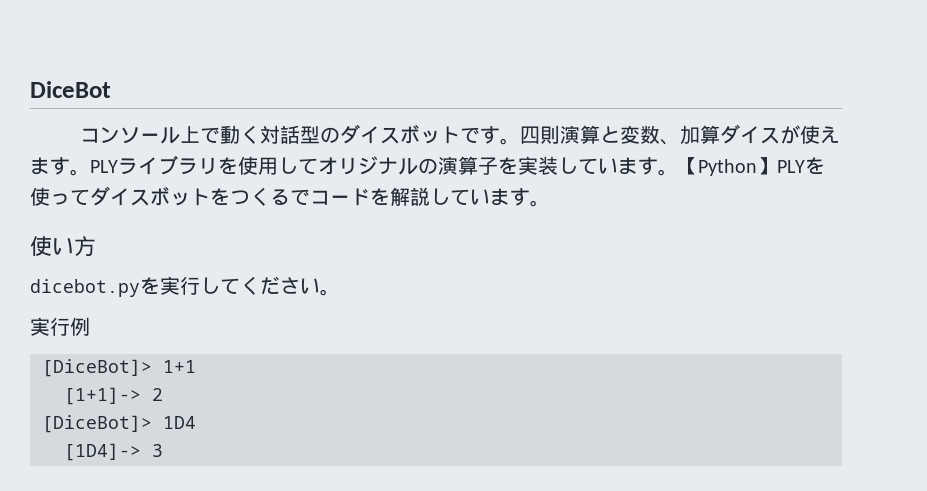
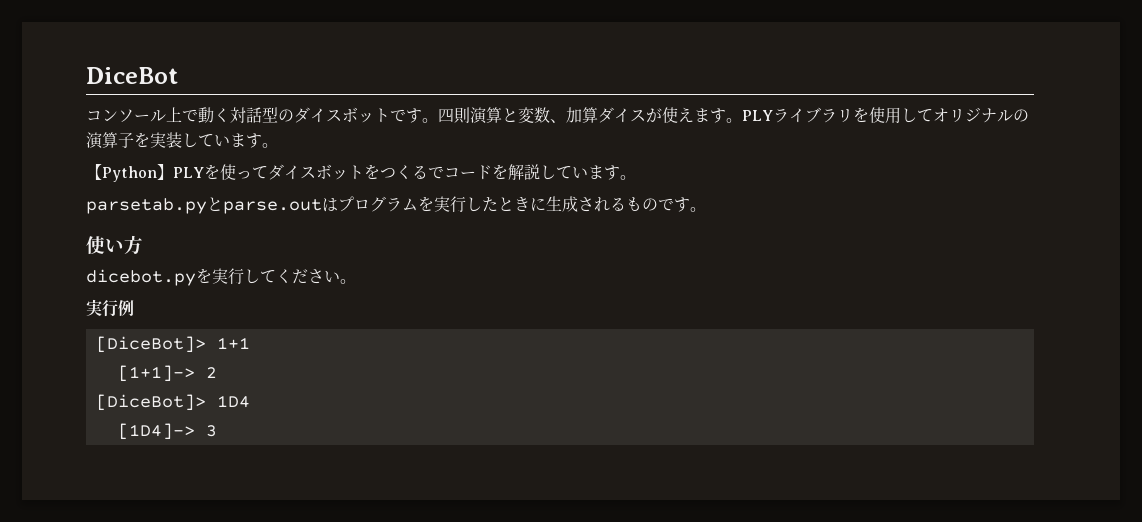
(678, 172) none -> (278, 145) //
(550, 203) none -> [86,196,706,214] // parsetab.pyとparse.outはプログラムを実行したときに生成されるものです。

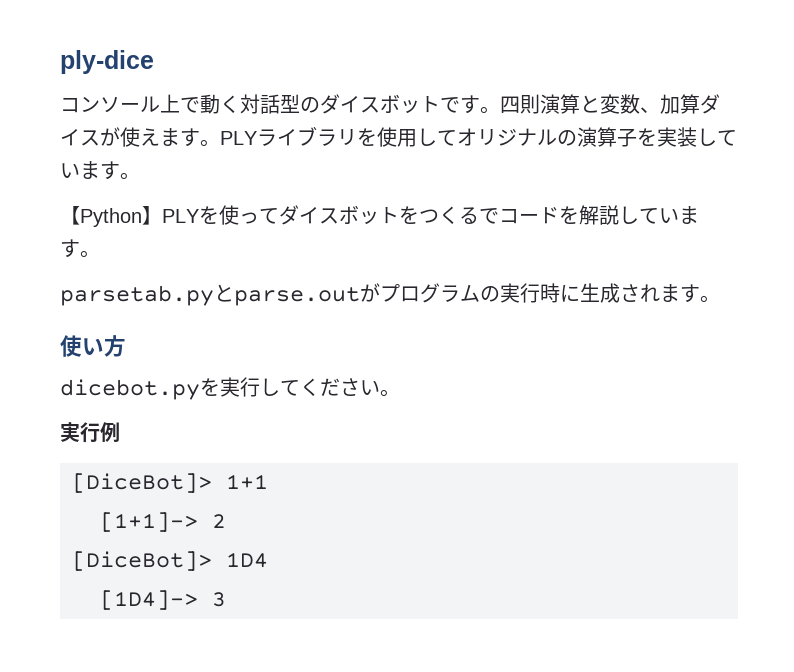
[86,67,178,84] DiceBot -> [60,50,154,74] ply-dice
[322,198,338,212] は -> [360,283,380,302] が
[418,196,530,213] を実行したとき -> [480,283,560,303] の実行時
[610,197,674,211] るもので -> [660,284,680,302] ま

